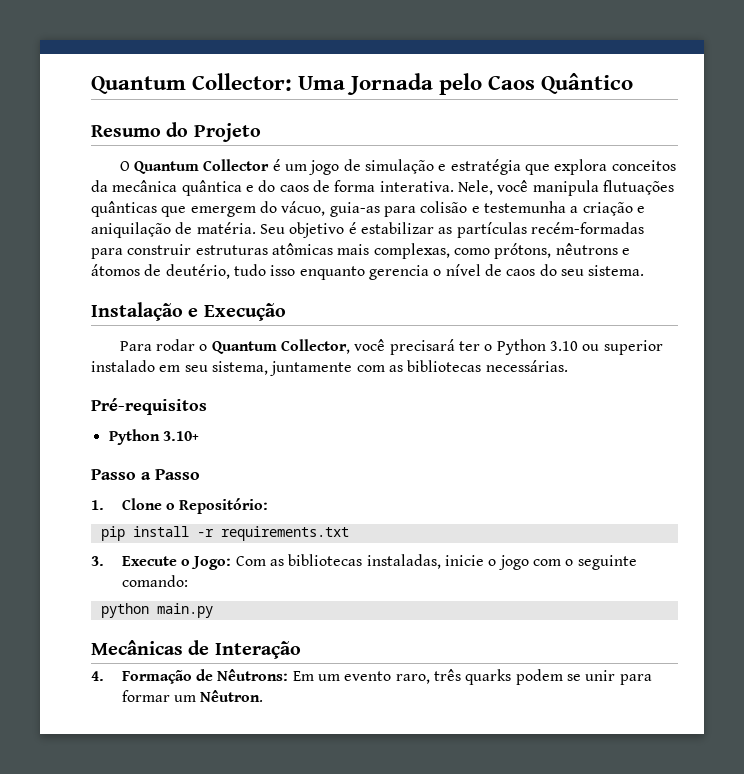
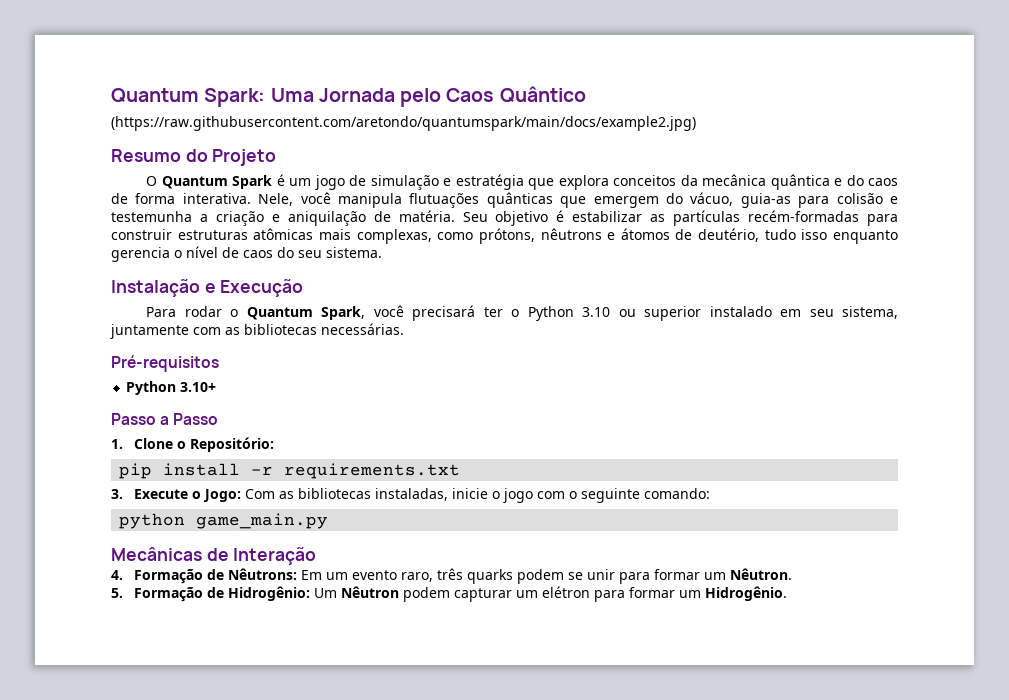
[91,73,293,94] Quantum Collector: -> [111,88,266,107] Quantum Spark:
(634, 83) none -> [111,116,696,131] // (https://raw.githubusercontent.com/aretondo/quantumspark/main/docs/example2.jpg)
[203,159,270,171] Collector -> [232,175,273,189] Spark
[281,339,351,354] Collector, -> [321,306,366,320] Spark,
[156,603,213,618] main.py -> [196,513,329,529] game_main.py
(264, 696) none -> [111,586,787,602] // 5. Formação de Hidrogênio: Um Nêutron podem capturar um elétron para formar um Hidrogênio.

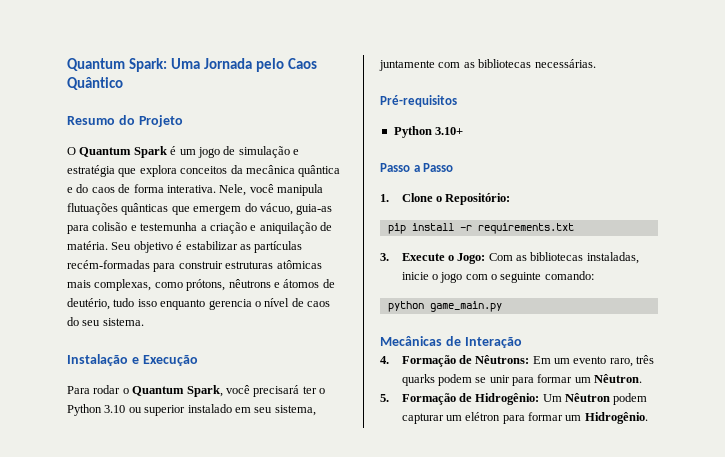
[111,116,696,131] // (https://raw.githubusercontent.com/aretondo/quantumspark/main/docs/example2.jpg) -> (123, 83) none

